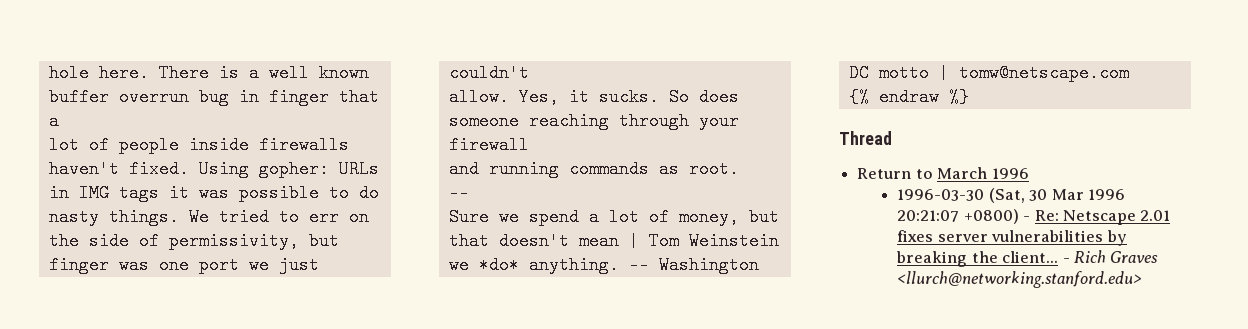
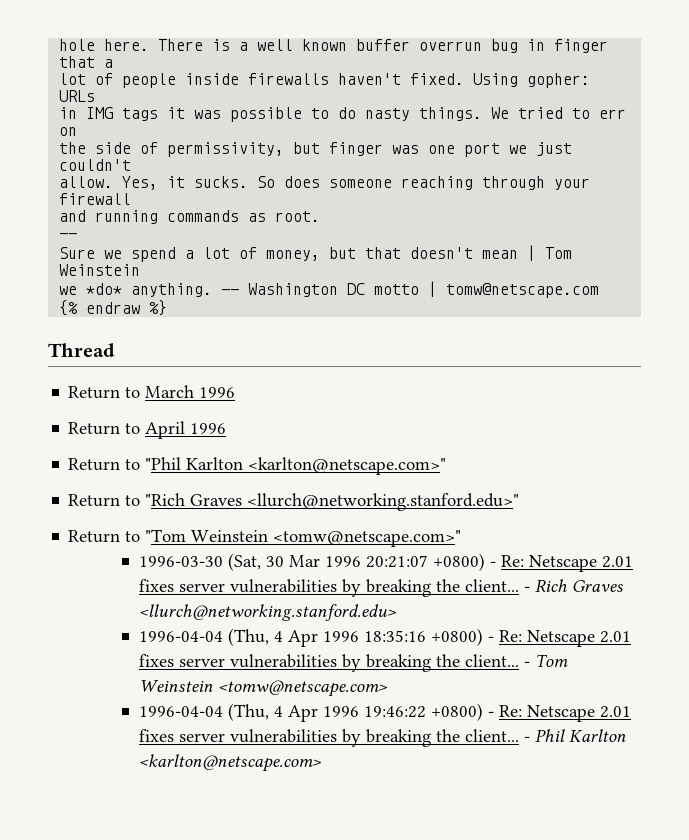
(1029, 173) none -> [68,421,227,439] [68,457,447,475] [68,493,520,511] [68,529,462,547] // Return to April 1996 // Return to "Phil Karlton <karlton@netscape.com>" // Return to "Rich Graves <llurch@networking.stanford.edu>" // Return to "Tom Weinstein <tomw@netscape.com>"
(1143, 279) none -> [138,628,631,647] [138,654,568,672] [138,680,387,697] [138,703,631,722] [138,729,626,747] [138,754,321,772] // 1996-04-04 (Thu, 4 Apr 1996 18:35:16 +0800) - Re: Netscape 2.01 fixes server vulnerabilities by breaking the client... - Tom Weinstein <tomw@netscape.com> // 1996-04-04 (Thu, 4 Apr 1996 19:46:22 +0800) - Re: Netscape 2.01 fixes server vulnerabilities by breaking the client... - Phil Karlton <karlton@netscape.com>

